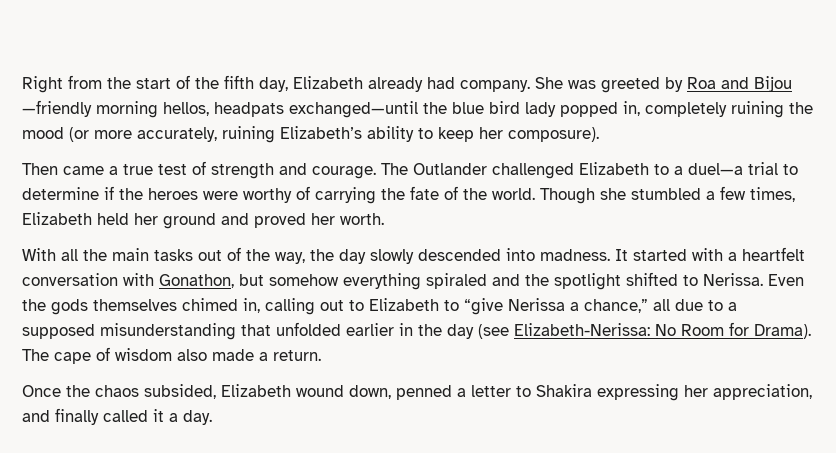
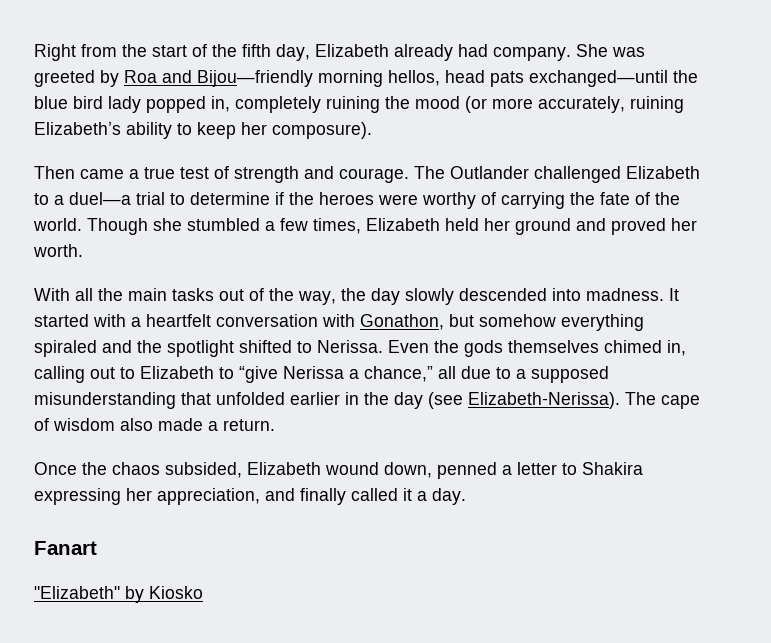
[754,76,792,92] [22,100,284,118] Bijou —friendly morning hellos, headpats -> [197,70,524,87] Bijou—friendly morning hellos, head pats
[514,322,811,339] Elizabeth-Nerissa: No Room for Drama). -> [468,392,620,409] Elizabeth-Nerissa).
(212, 417) none -> [34,541,97,555] [34,586,203,603] // Fanart // "Elizabeth" by Kiosko

